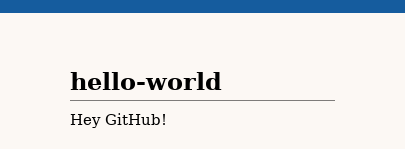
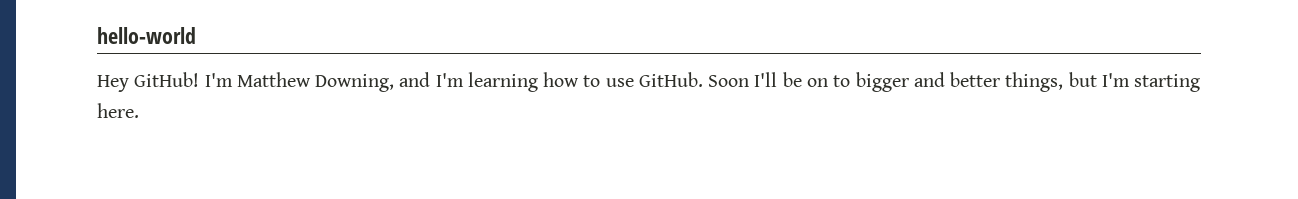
(167, 119) none -> [204,72,1201,92] [97,103,139,118] I'm Matthew Downing, and I'm learning how to use GitHub. Soon I'll be on to bigger and better things, but I'm starting here.

